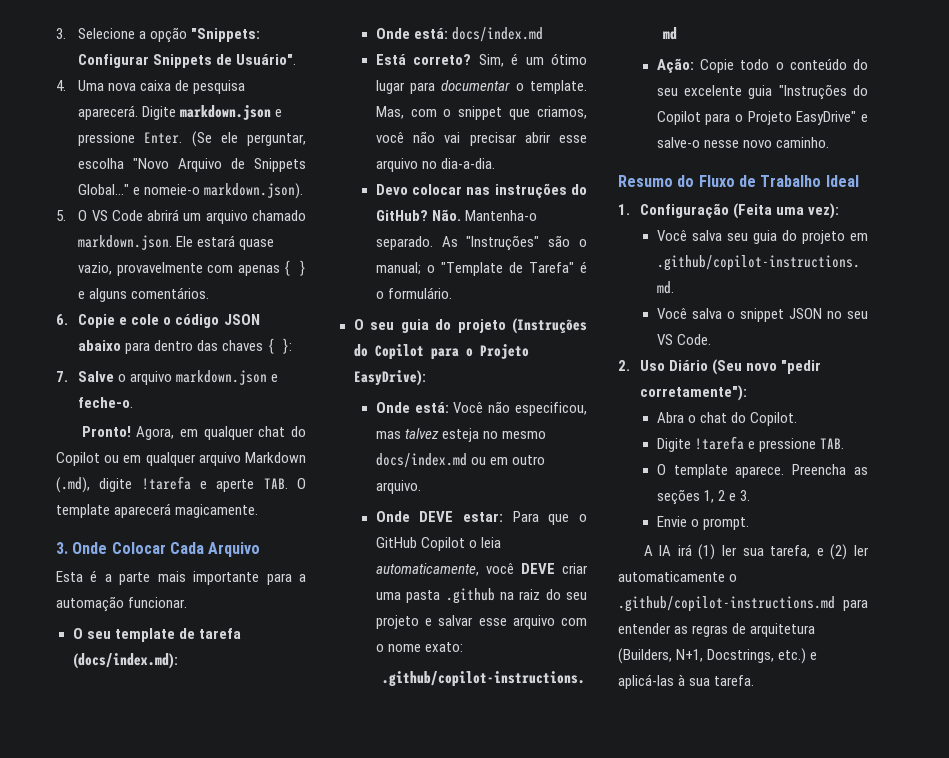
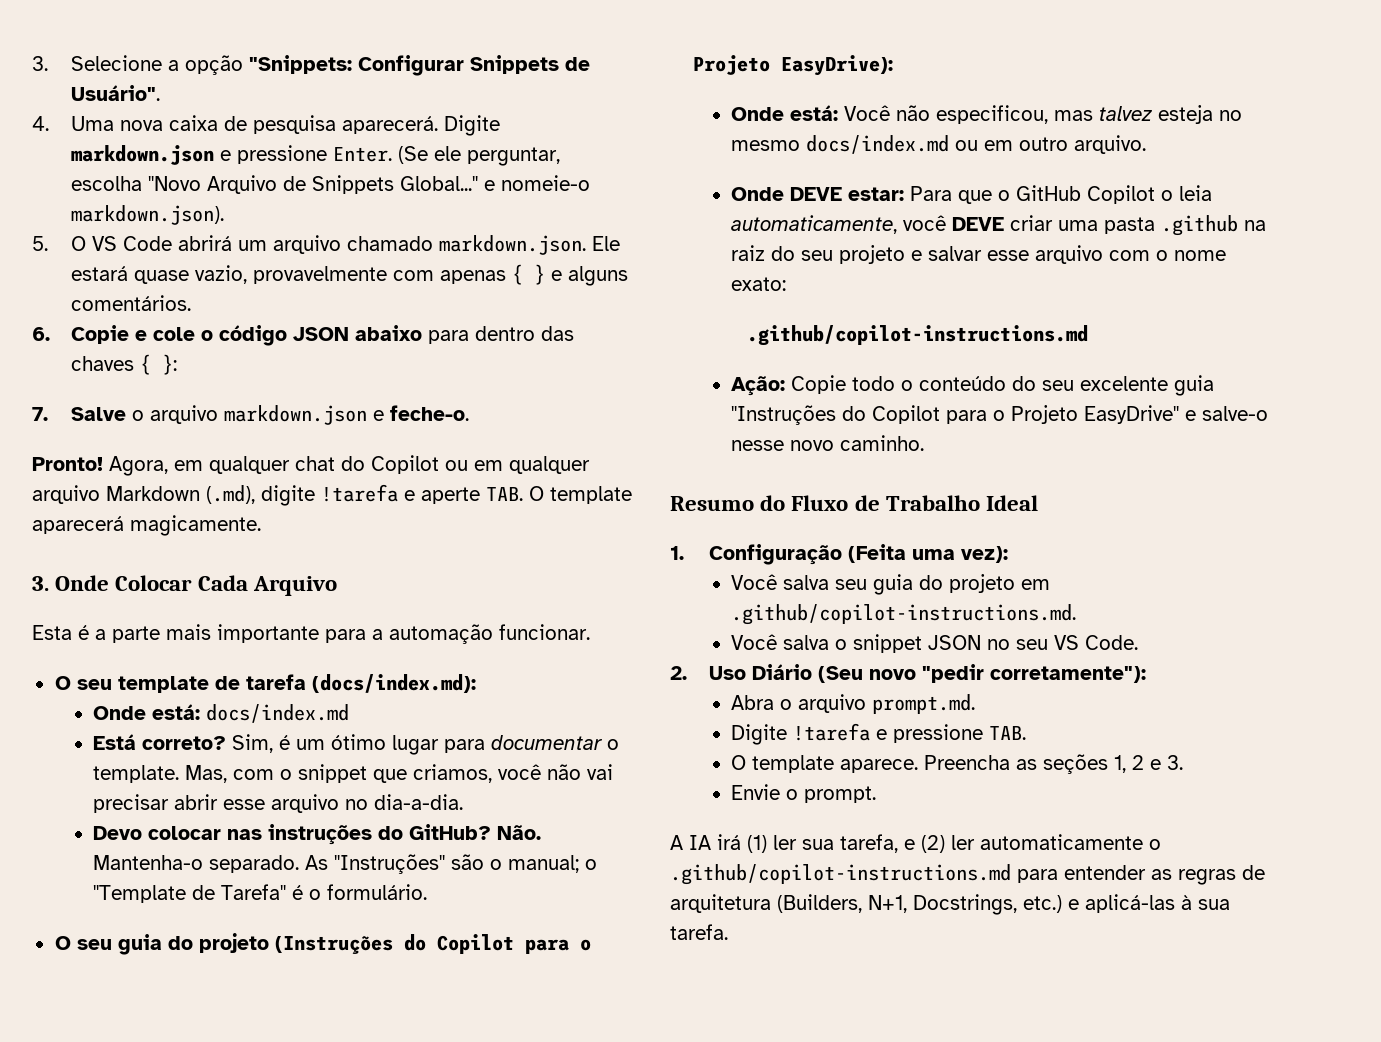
[699,412,797,426] chat do Copilot. -> [798,694,976,714] arquivo prompt.md.

